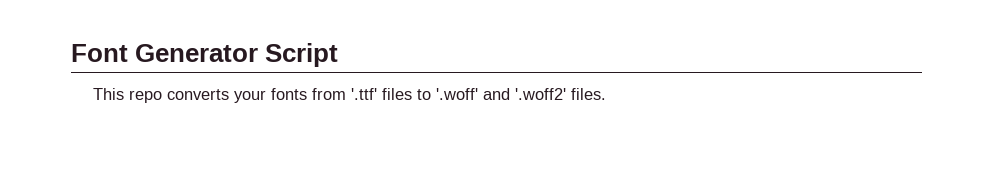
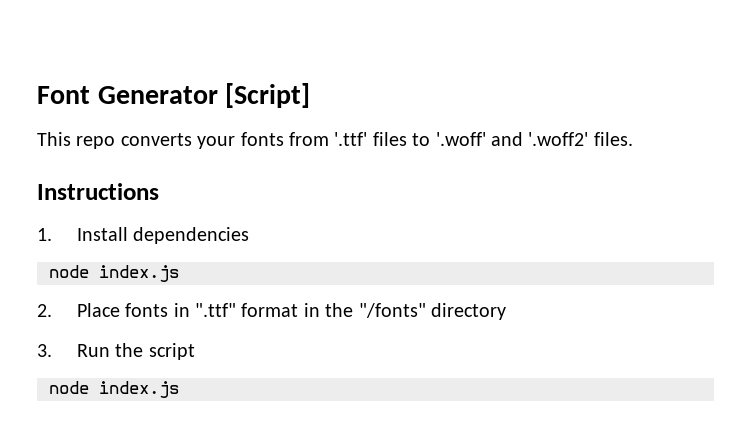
[265,43,339,67] Script -> [225,83,311,108] [Script]
(607, 94) none -> [37,183,159,200] [37,227,250,244] [49,265,179,282] [37,303,507,320] [37,343,195,360] [49,381,179,398] // Instructions // 1. Install dependencies // node index.js // 2. Place fonts in ".ttf" format in the "/fonts" directory // 3. Run the script // node index.js

